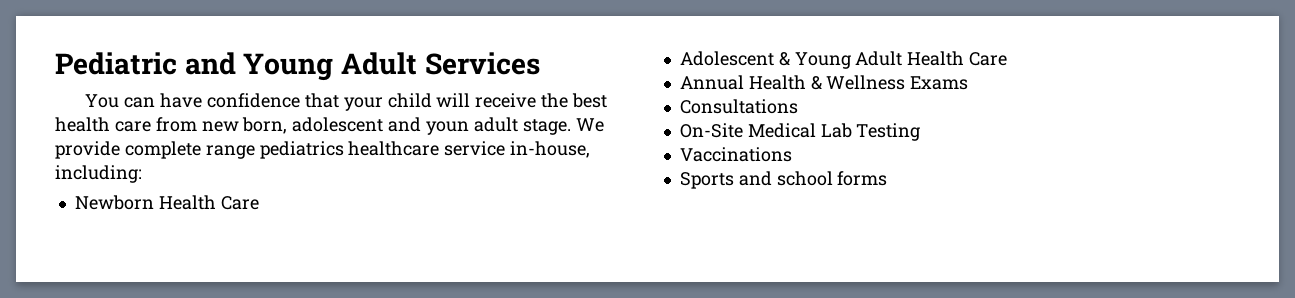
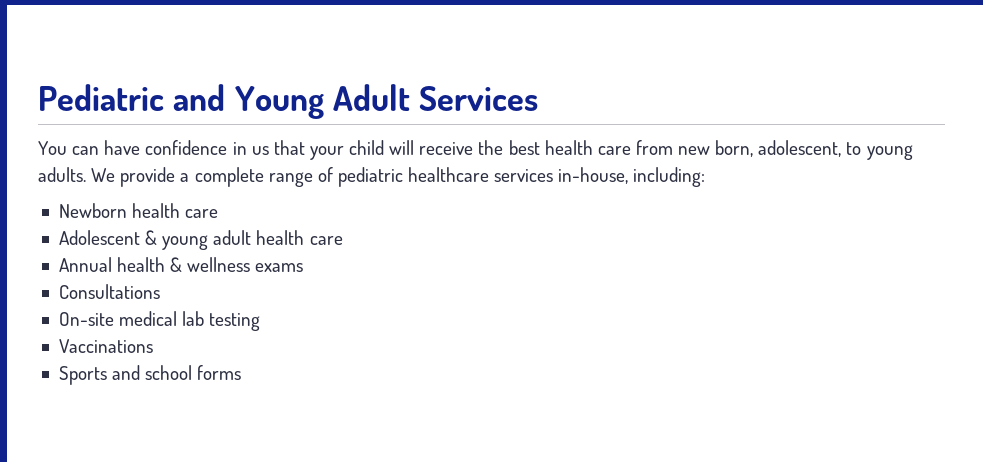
(300, 100) none -> [232,142,269,155] in us
[292,117,571,135] adolescent and youn adult stage. -> [758,140,913,160] [38,167,86,182] adolescent, to young adults.
(120, 150) none -> [180,173,190,182] a
[259,141,506,159] pediatrics healthcare service -> [317,167,554,187] of pediatric healthcare services
[158,195,259,210] Health Care -> [132,203,219,218] health care
[794,51,1008,69] [679,75,969,90] [679,99,798,114] [679,123,921,141] Young Adult Health Care // Annual Health & Wellness Exams // Consultations // On-Site Medical Lab Testing -> [162,230,343,250] [58,257,304,272] [58,284,160,299] [58,311,261,331] young adult health care // Annual health & wellness exams // Consultations // On-site medical lab testing

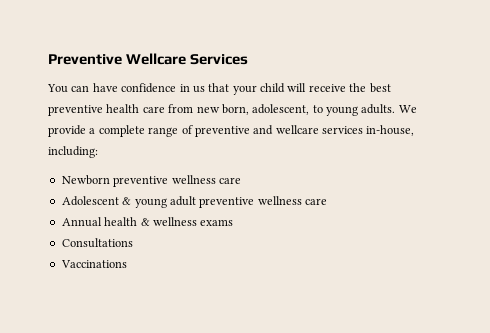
[38,84,410,119] Pediatric and Young Adult -> [48,53,187,65] Preventive Wellcare
(540, 147) none -> [48,105,103,116] preventive
[337,167,490,187] pediatric healthcare -> [194,125,319,137] preventive and wellcare
[132,203,181,218] health -> [113,175,216,187] preventive wellness
[256,230,305,245] health -> [199,196,302,208] preventive wellness
[58,311,261,331] [58,339,153,353] [58,365,242,385] On-site medical lab testing // Vaccinations // Sports and school forms -> [60,260,127,268] Vaccinations

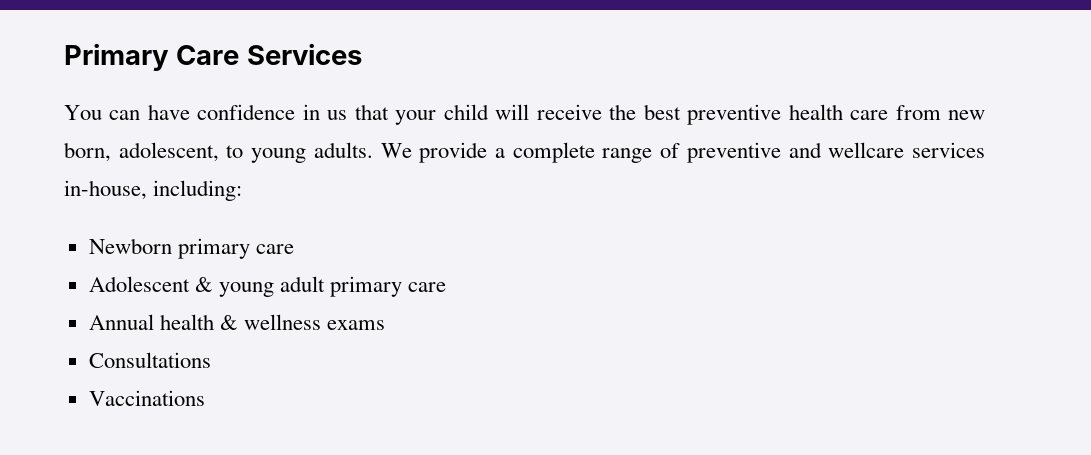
[48,53,187,65] Preventive Wellcare -> [64,43,240,71] Primary Care
[113,175,216,187] preventive wellness -> [177,238,250,259] primary
[199,196,302,208] preventive wellness -> [330,276,403,297] primary

